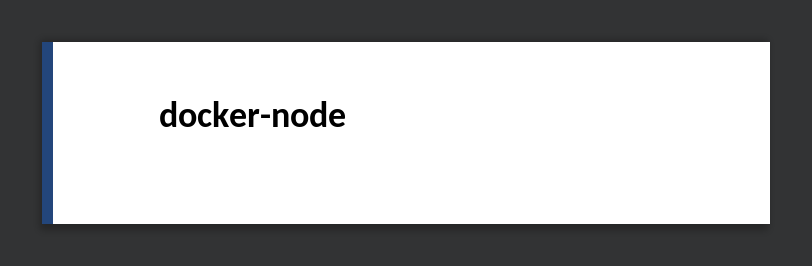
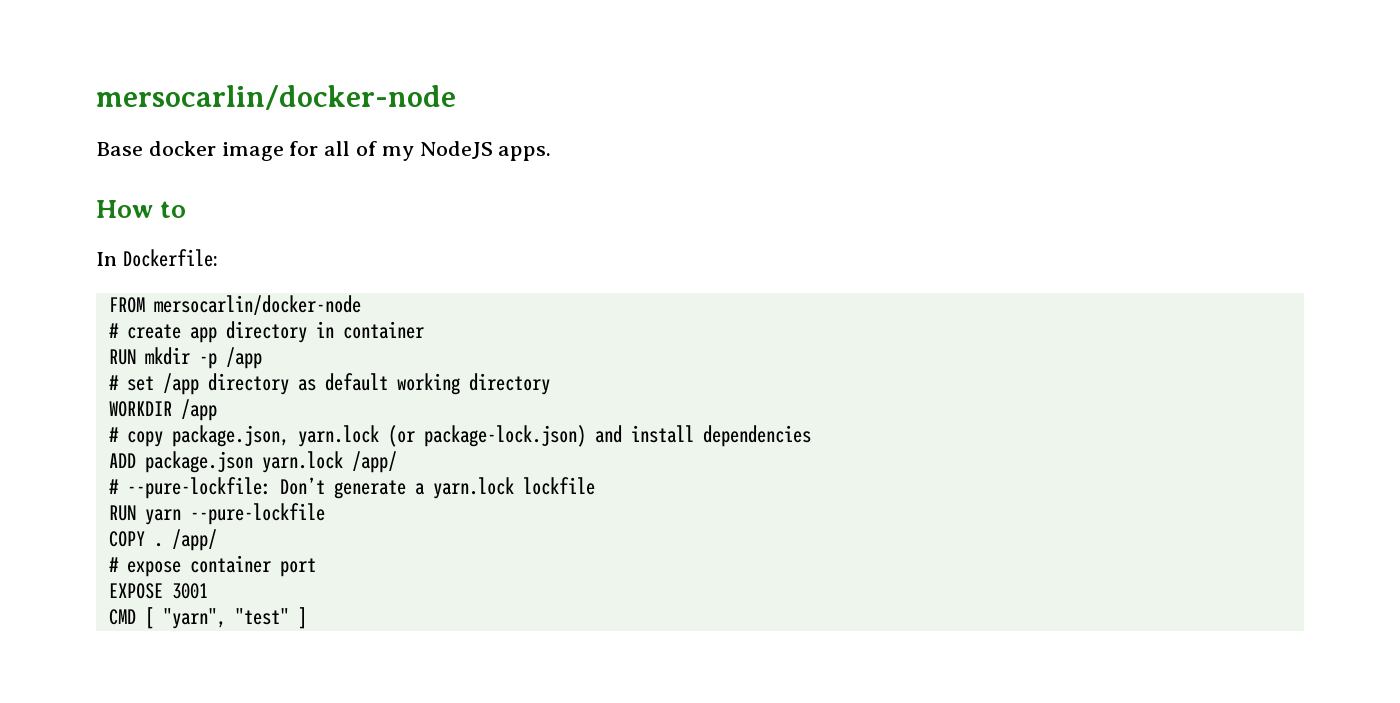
[159,101,346,127] docker-node -> [96,85,456,110] [96,141,552,161] [96,200,187,218] [96,249,218,267] [108,295,361,315] [108,321,424,343] [108,347,262,369] [108,373,550,395] [108,399,217,421] [108,425,811,447] [108,451,397,473] [108,477,595,499] [108,503,325,525] [108,529,217,551] [108,555,316,577] [108,583,208,599] [108,607,307,629] mersocarlin/docker-node // Base docker image for all of my NodeJS apps. // How to // In Dockerfile: // FROM mersocarlin/docker-node // # create app directory in container // RUN mkdir -p /app // # set /app directory as default working directory // WORKDIR /app // # copy package.json, yarn.lock (or package-lock.json) and install dependencies // ADD package.json yarn.lock /app/ // # --pure-lockfile: Don’t generate a yarn.lock lockfile // RUN yarn --pure-lockfile // COPY . /app/ // # expose container port // EXPOSE 3001 // CMD [ "yarn", "test" ]

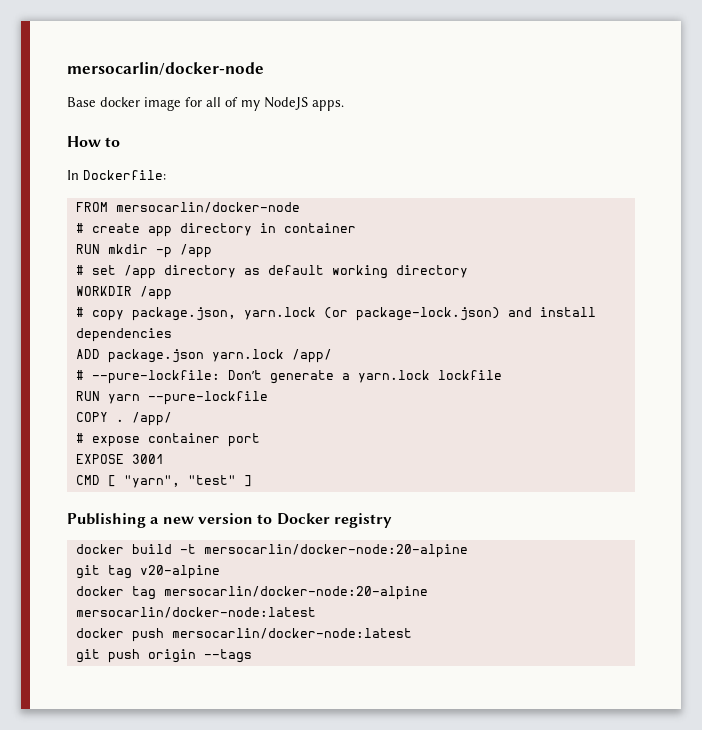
(307, 618) none -> [67,513,392,528] [75,544,468,558] [75,565,220,579] [75,586,428,600] [75,607,316,618] [75,628,412,642] [75,649,252,663] // Publishing a new version to Docker registry // docker build -t mersocarlin/docker-node:20-alpine // git tag v20-alpine // docker tag mersocarlin/docker-node:20-alpine mersocarlin/docker-node:latest // docker push mersocarlin/docker-node:latest // git push origin --tags

